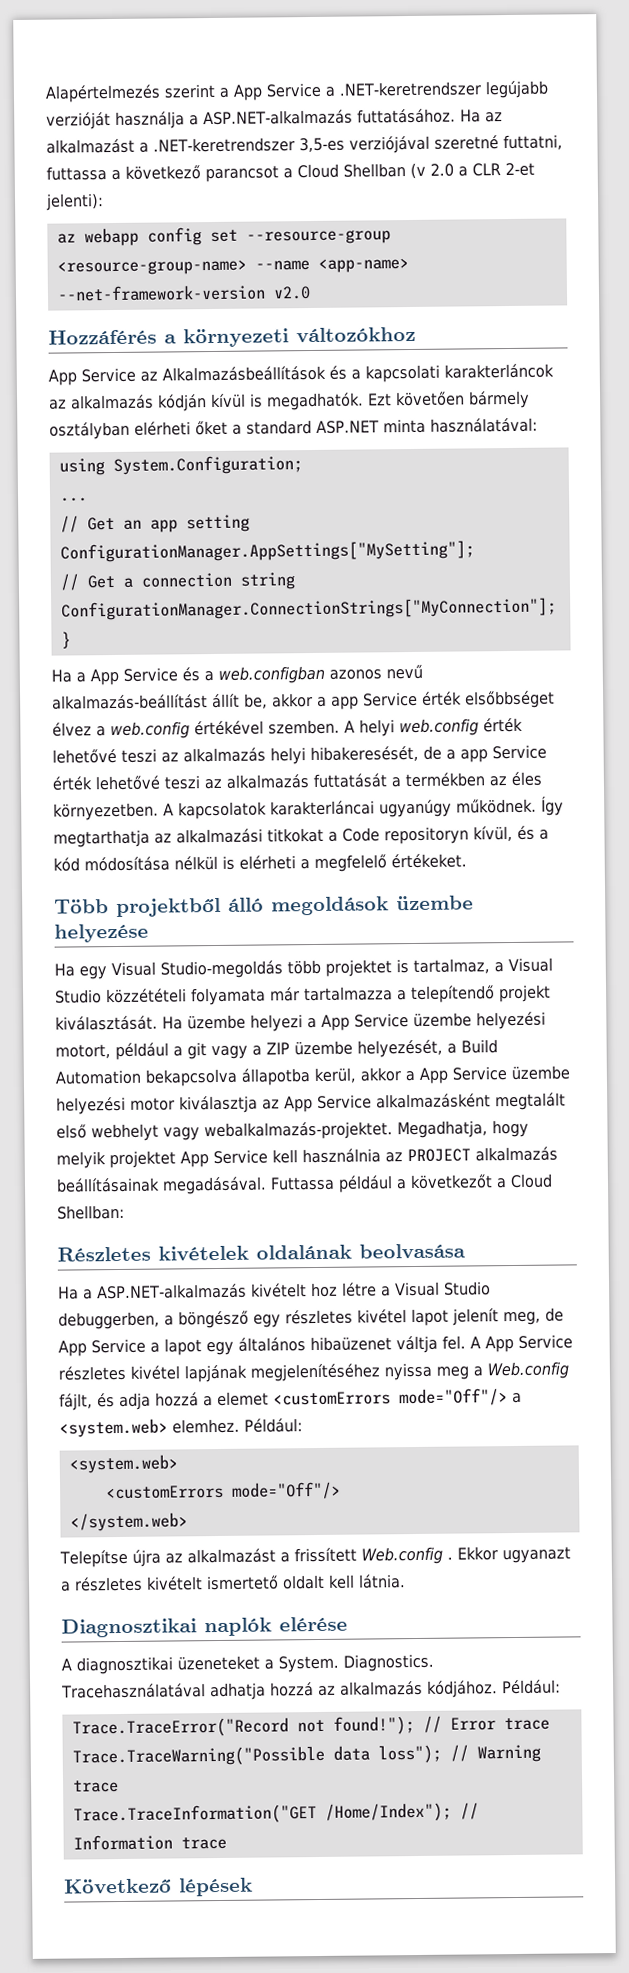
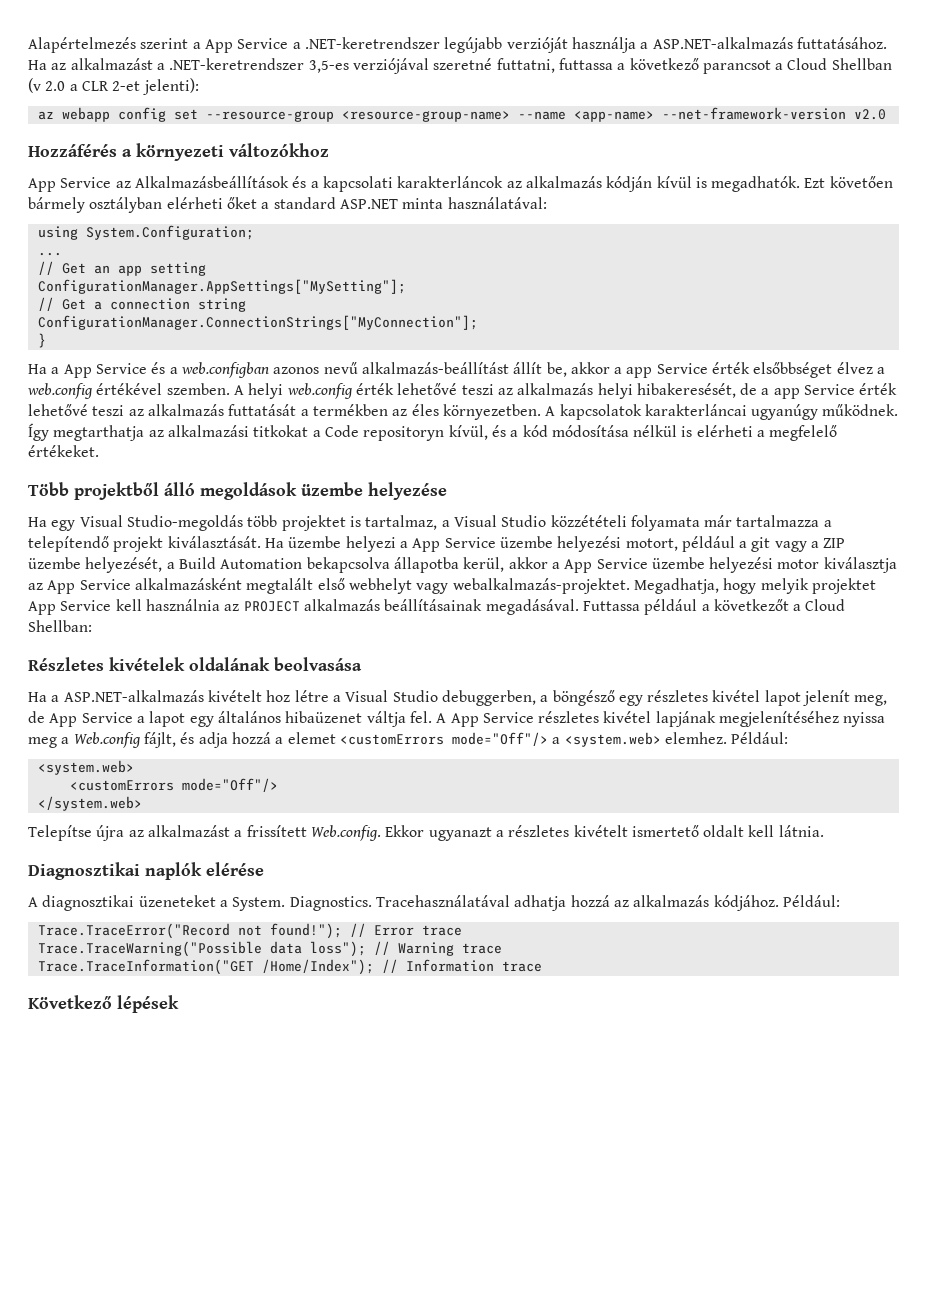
[360,1546,453,1565] Web.config . -> [310,825,381,841] Web.config.

